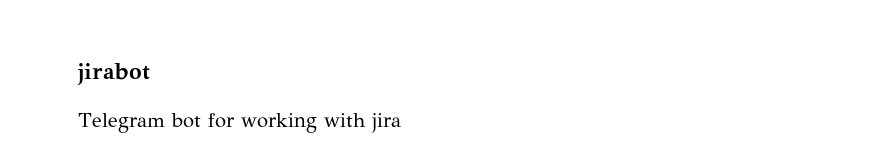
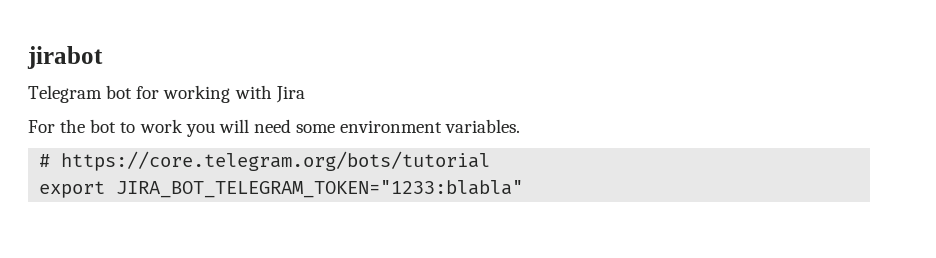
[370,113,401,133] jira -> [275,86,305,103] [28,119,521,137] [39,151,491,171] [39,180,524,198] Jira // For the bot to work you will need some environment variables. // # https://core.telegram.org/bots/tutorial // export JIRA_BOT_TELEGRAM_TOKEN="1233:blabla"

